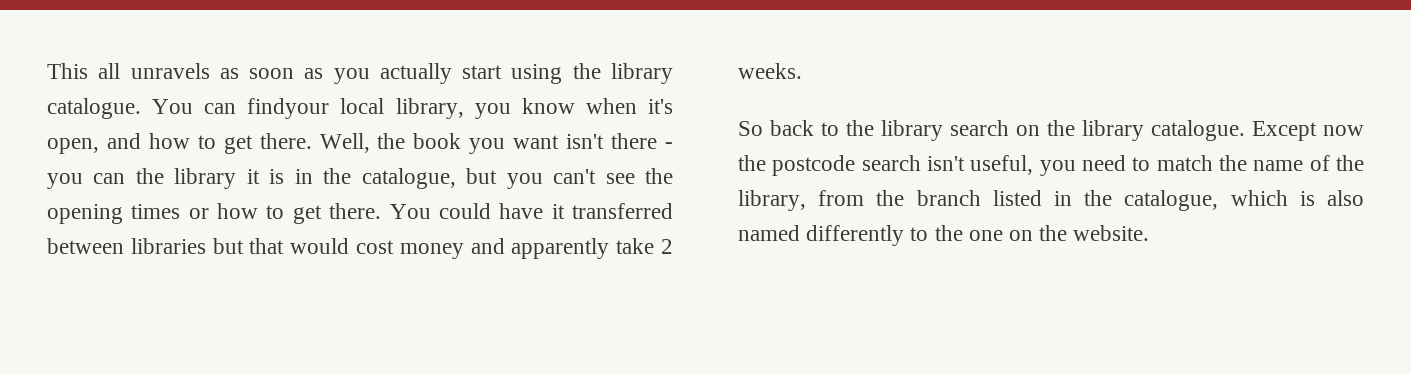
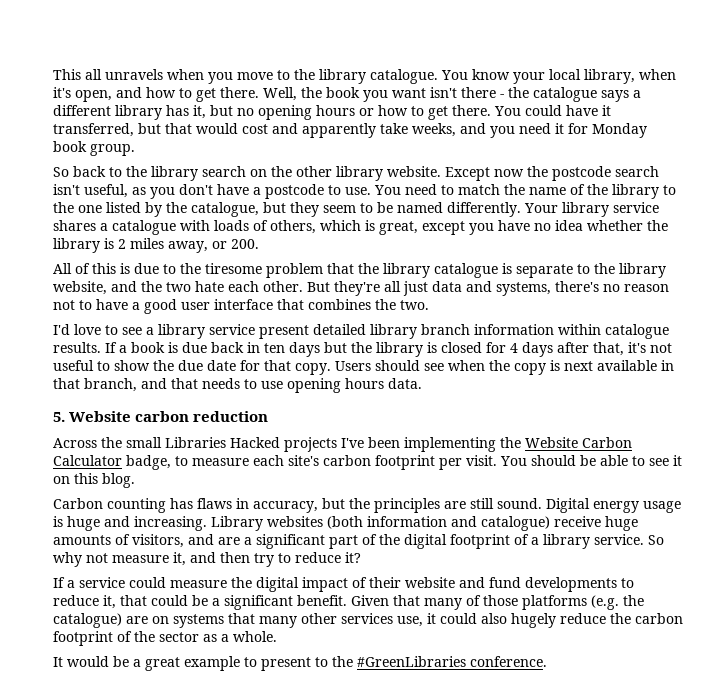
[219,63,673,84] [47,98,575,119] as soon as you actually start using the library catalogue. You can findyour local library, you know -> [167,69,635,84] when you move to the library catalogue. You know your local library,
[47,168,673,189] [47,204,181,224] you can the library it is in the catalogue, but you can't see the opening times -> [508,87,641,102] [53,105,355,120] the catalogue says a different library has it, but no opening hours
[572,203,674,219] [47,238,206,254] transferred between libraries -> [53,123,134,137] transferred,
[399,243,464,259] money -> (268, 129) none
[661,239,673,254] [738,63,802,79] 2 weeks. -> [412,123,647,138] [53,141,135,156] weeks, and you need it for Monday book group.
[1082,120,1245,141] library catalogue. -> [296,166,441,181] other library website.
[1039,160,1076,176] you -> [132,184,401,199] as you don't have a postcode to use. You
[738,190,1364,211] [738,225,1150,246] library, from the branch listed in the catalogue, which is also named differently to the one on the website. -> [612,184,676,199] [53,202,659,217] [53,220,668,235] [53,238,259,253] [53,263,666,278] [53,281,669,296] [53,299,429,314] [53,324,669,339] [53,342,672,357] [53,360,674,375] [53,378,422,393] [53,411,269,422] [53,437,632,452] [53,455,682,470] [53,473,135,488] [53,498,681,513] [53,516,638,531] [53,534,664,549] [53,552,361,567] [53,577,634,592] [53,595,644,610] [53,613,683,628] [53,631,277,646] [53,656,547,671] library to the one listed by the catalogue, but they seem to be named differently. Your library service shares a catalogue with loads of others, which is great, except you have no idea whether the library is 2 miles away, or 200. // All of this is due to the tiresome problem that the library catalogue is separate to the library website, and the two hate each other. But they're all just data and systems, there's no reason not to have a good user interface that combines the two. // I'd love to see a library service present detailed library branch information within catalogue results. If a book is due back in ten days but the library is closed for 4 days after that, it's not useful to show the due date for that copy. Users should see when the copy is next available in that branch, and that needs to use opening hours data. // 5. Website carbon reduction // Across the small Libraries Hacked projects I've been implementing the Website Carbon Calculator badge, to measure each site's carbon footprint per visit. You should be able to see it on this blog. // Carbon counting has flaws in accuracy, but the principles are still sound. Digital energy usage is huge and increasing. Library websites (both information and catalogue) receive huge amounts of visitors, and are a significant part of the digital footprint of a library service. So why not measure it, and then try to reduce it? // If a service could measure the digital impact of their website and fund developments to reduce it, that could be a significant benefit. Given that many of those platforms (e.g. the catalogue) are on systems that many other services use, it could also hugely reduce the carbon footprint of the sector as a whole. // It would be a great example to present to the #GreenLibraries conference.

